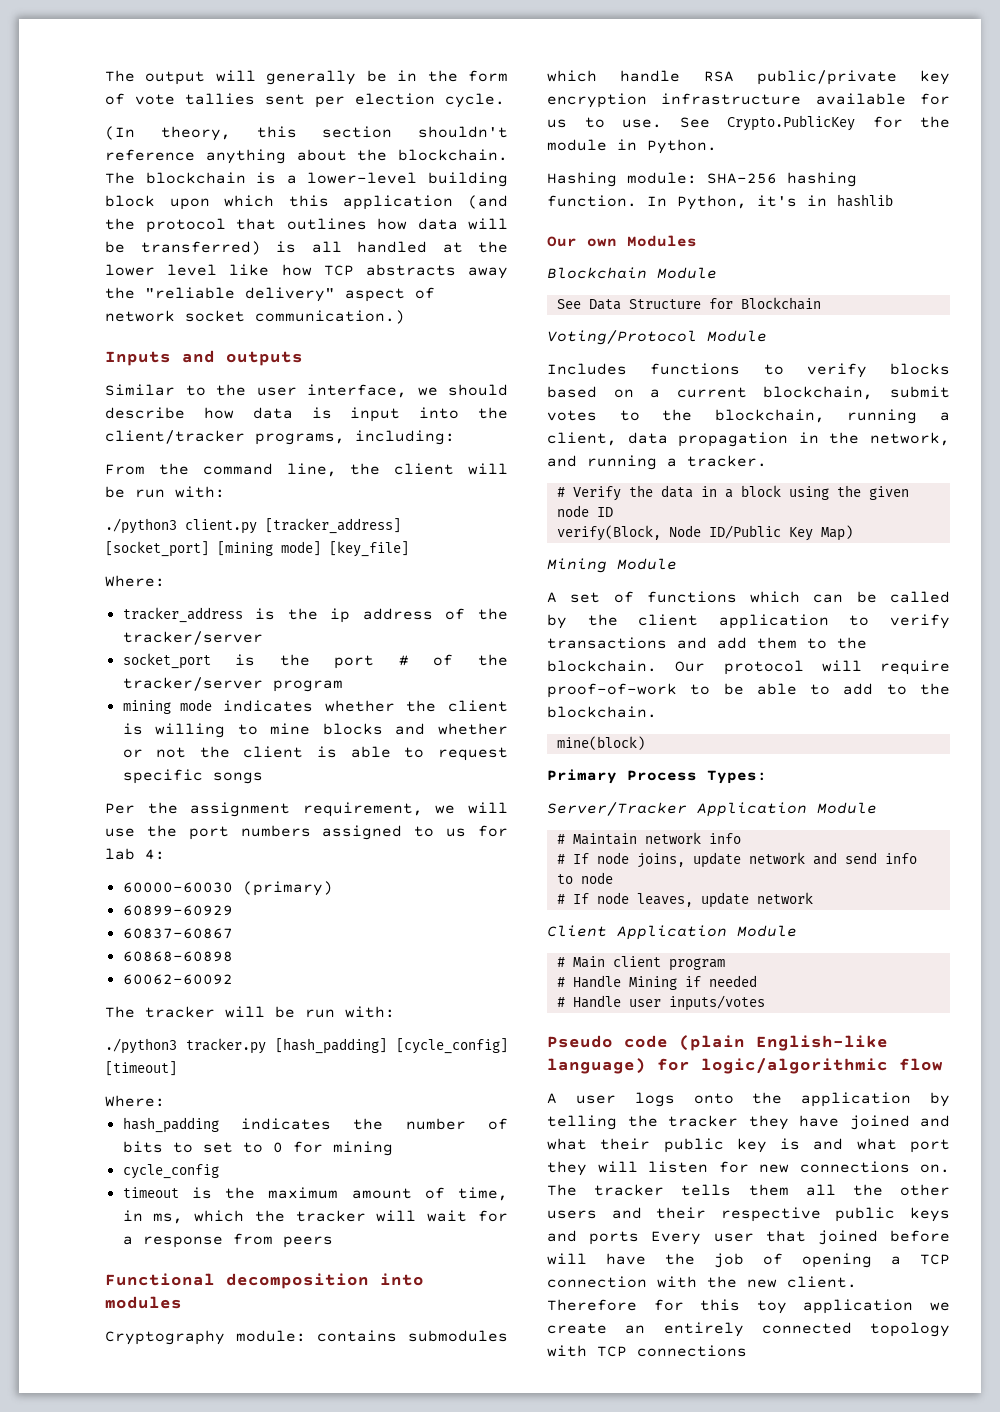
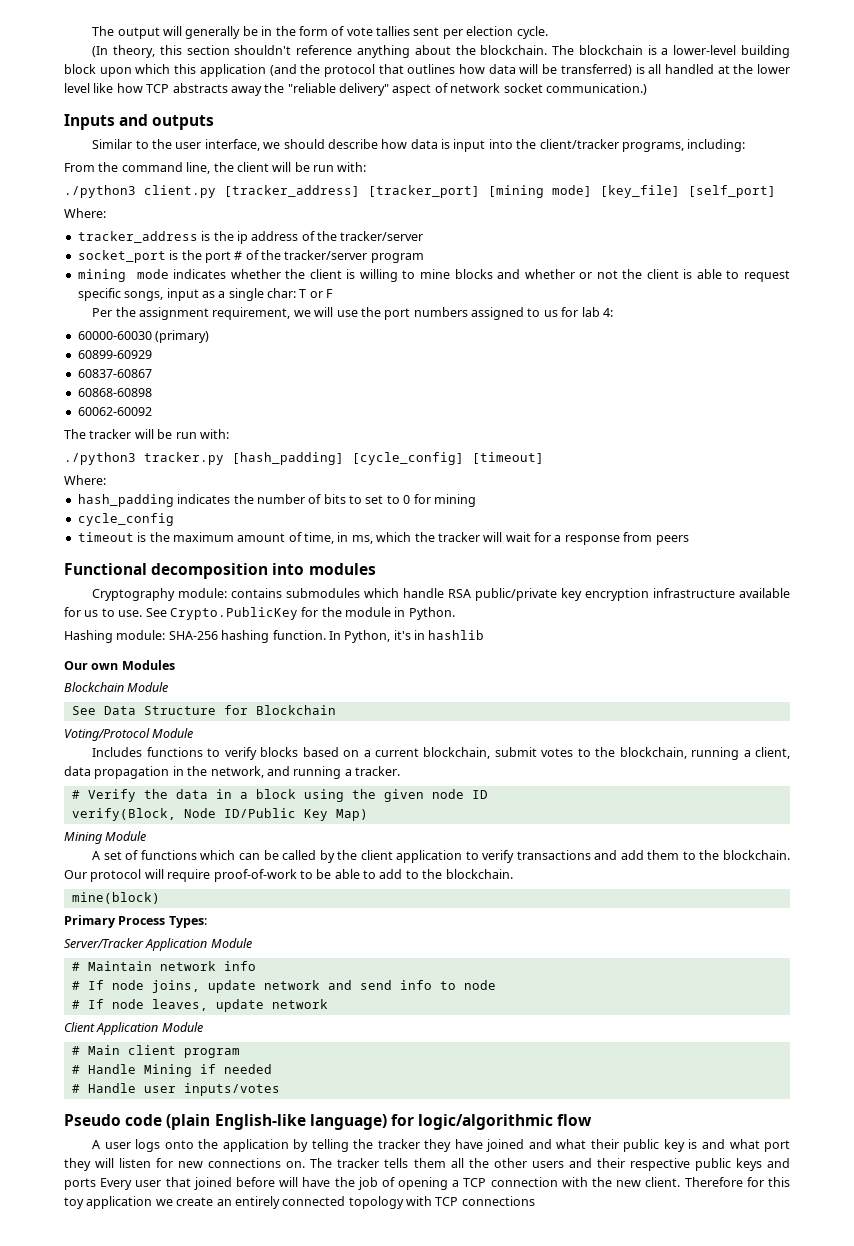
[105,541,209,557] [socket_port] -> [368,185,480,198] [tracker_port]
(409, 549) none -> [688,185,776,198] [self_port]
[212,772,263,784] songs -> [124,288,334,301] songs, input as a single char: T or F

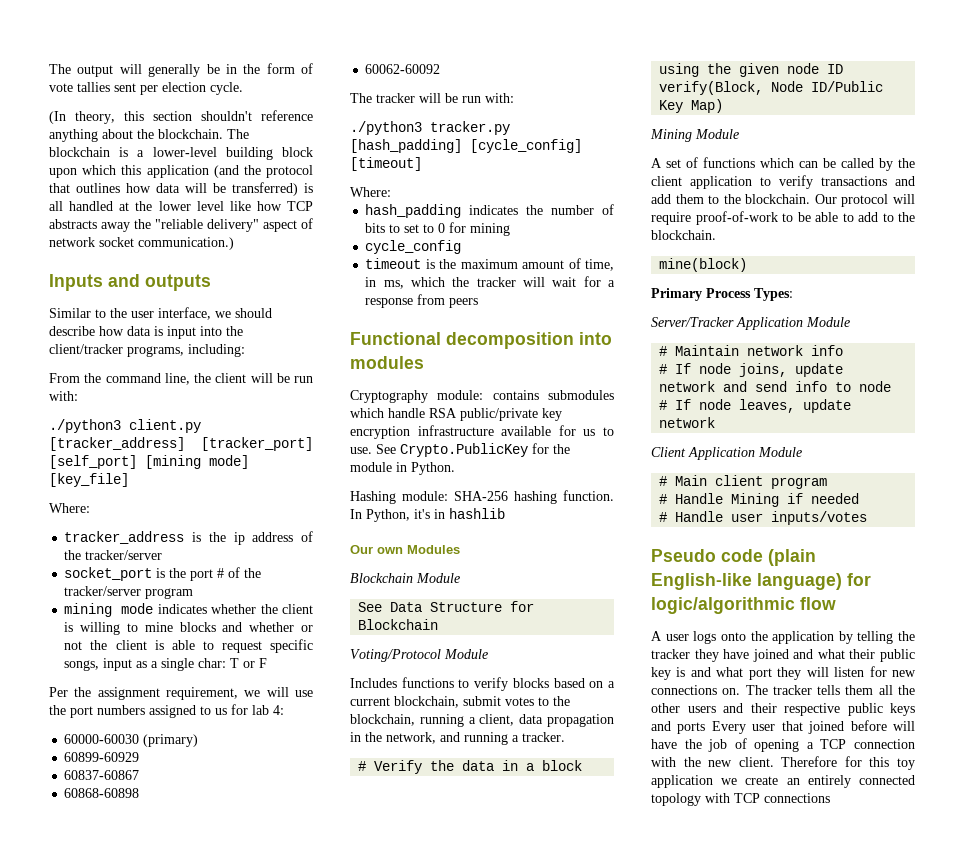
(480, 191) none -> [49,455,137,469] [self_port]
[688,185,776,198] [self_port] -> (129, 480) none

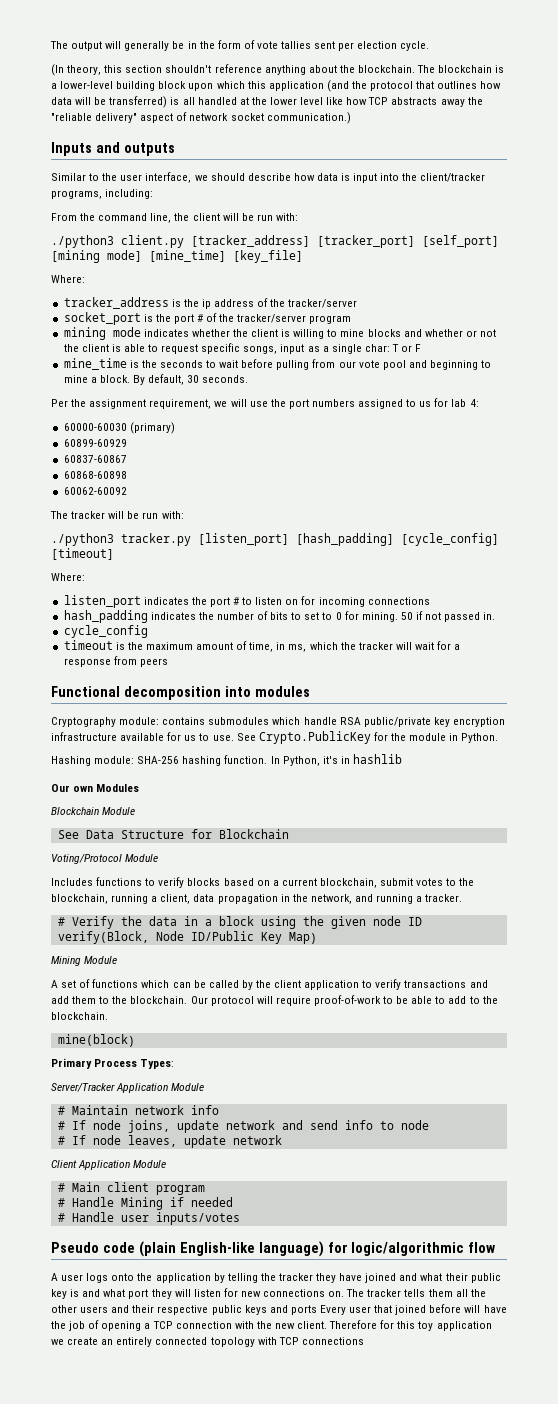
(249, 462) none -> [149,250,226,262] [mine_time]
(268, 663) none -> [63,358,492,370] [63,374,249,385] // mine_time is the seconds to wait before pulling from our vote pool and beginning to mine a block. By default, 30 seconds.
(510, 128) none -> [198,533,289,546] [listen_port]
(391, 192) none -> [63,595,430,608] // listen_port indicates the port # to listen on for incoming connections
[470,223,511,236] mining -> [361,611,496,622] mining. 50 if not passed in.

